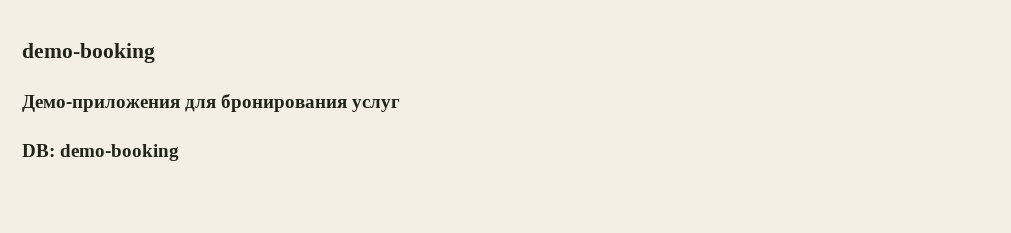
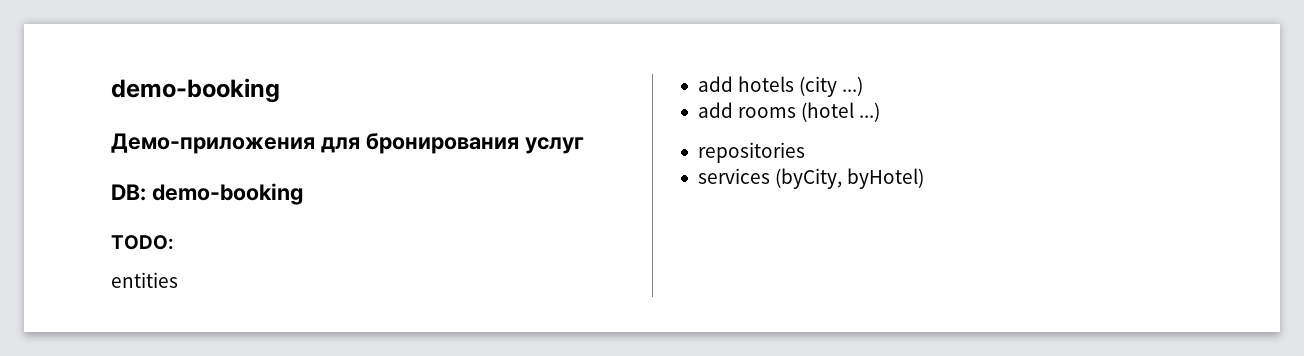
(180, 152) none -> [111,235,174,250] [111,272,178,288] [697,76,864,97] [697,102,881,122] [697,142,805,163] [697,168,925,189] // TODO: // entities // add hotels (city ...) // add rooms (hotel ...) // repositories // services (byCity, byHotel)

